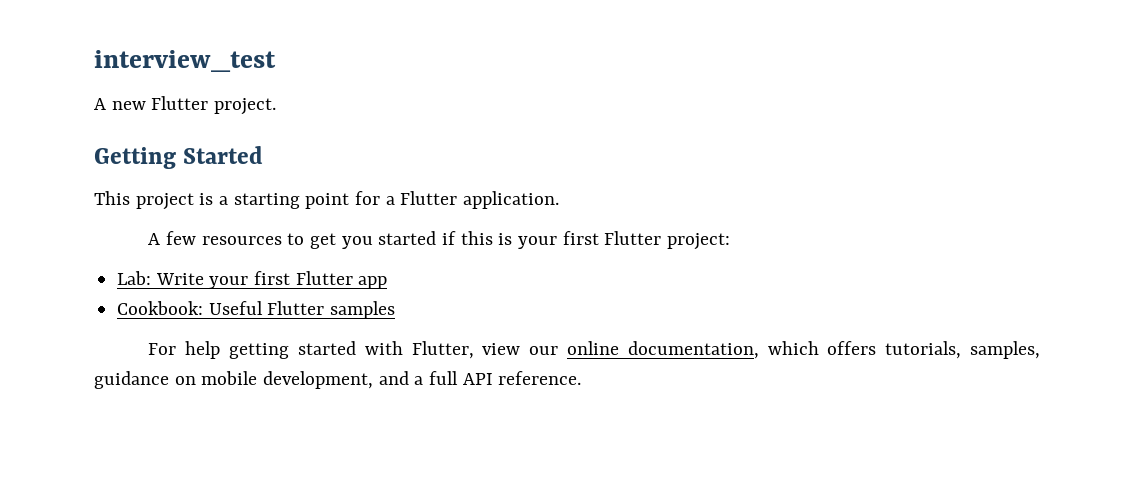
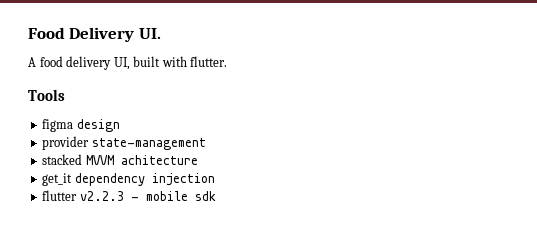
[94,50,276,72] [94,96,277,115] [94,146,264,169] [94,191,560,210] [148,231,731,250] [117,271,388,289] [117,301,396,319] [148,341,1041,359] [94,371,582,389] interview_test // A new Flutter project. // Getting Started // This project is a starting point for a Flutter application. // A few resources to get you started if this is your first Flutter project: // Lab: Write your first Flutter app // Cookbook: Useful Flutter samples // For help getting started with Flutter, view our online documentation, which offers tutorials, samples, guidance on mobile development, and a full API reference. -> [28,27,161,42] [28,56,228,70] [28,89,65,101] [42,119,120,132] [42,136,206,150] [42,154,198,165] [42,173,215,186] [42,190,216,201] Food Delivery UI. // A food delivery UI, built with flutter. // Tools // figma design // provider state-management // stacked MVVM achitecture // get_it dependency injection // flutter v2.2.3 - mobile sdk

